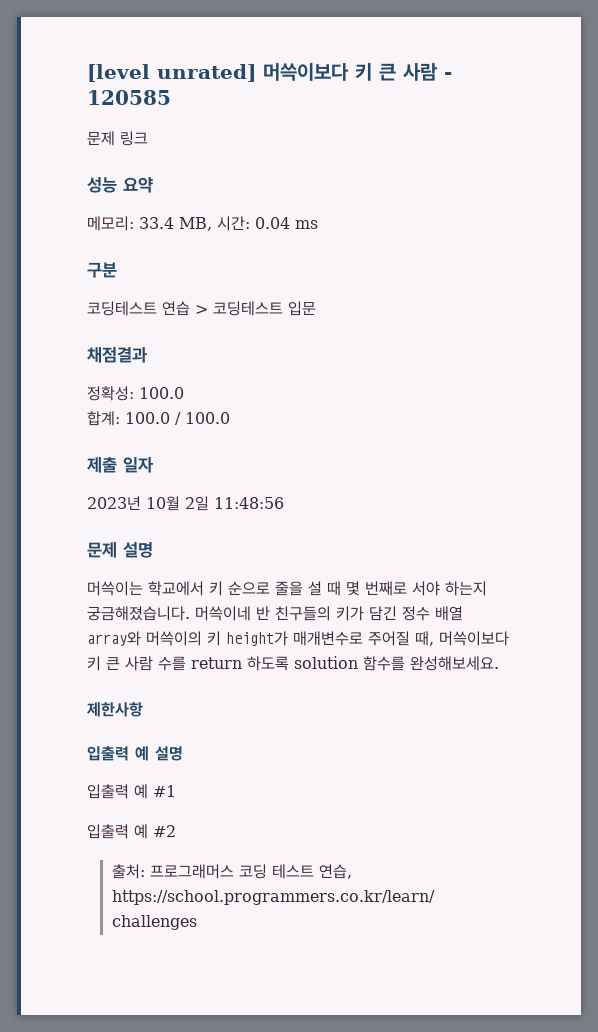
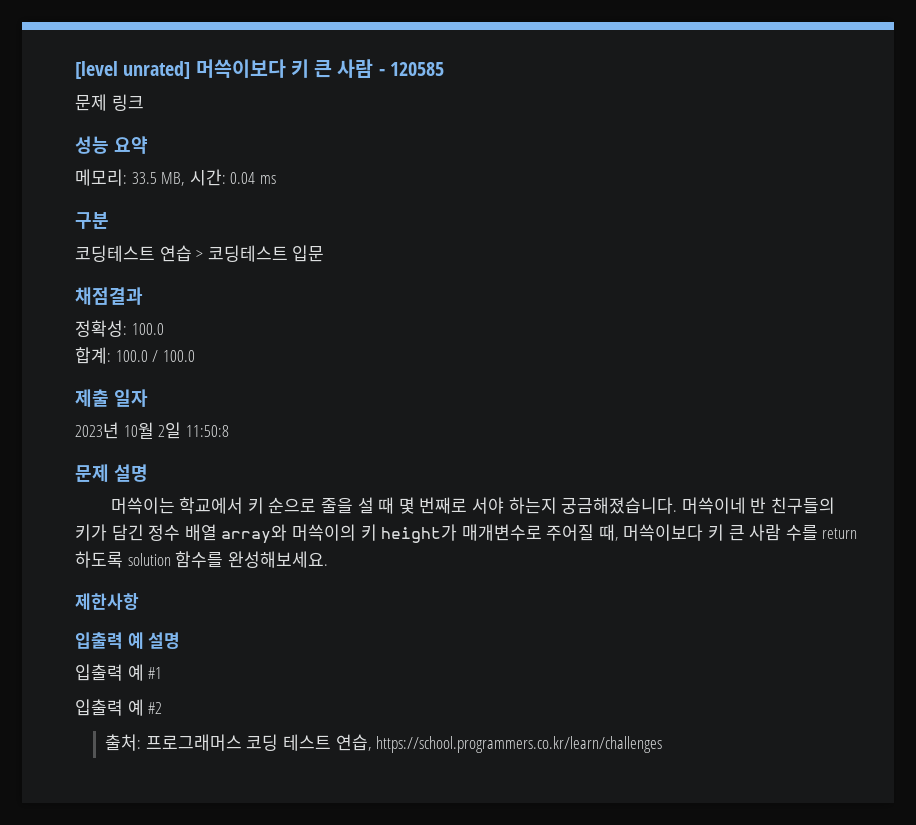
[139,217,174,229] 33.4 -> [131,172,157,184] 33.5
[214,497,284,509] 11:48:56 -> [185,425,229,437] 11:50:8

